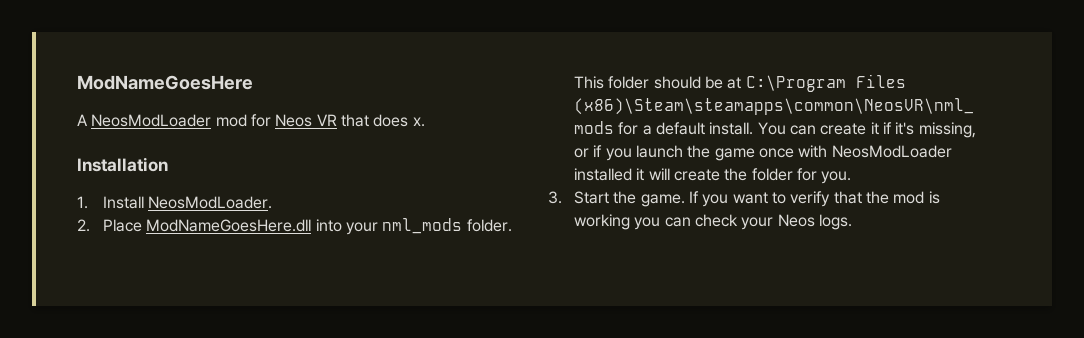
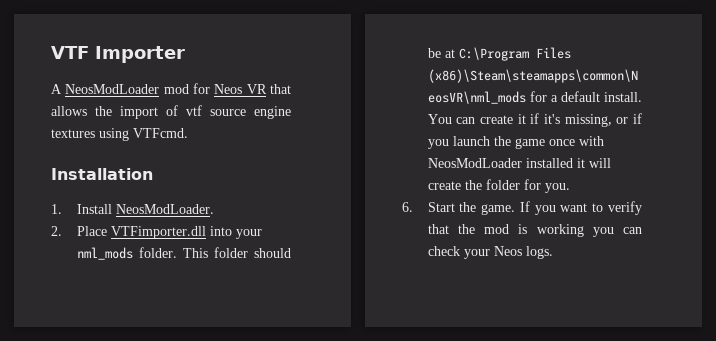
[77,75,253,90] ModNameGoesHere -> [51,46,185,63] VTF Importer
[373,114,425,127] does x. -> [51,105,291,119] [51,128,188,141] allows the import of vtf source engine textures using VTFcmd.
[146,219,312,232] ModNameGoesHere.dll -> [110,226,206,239] VTFimporter.dll
[548,191,562,204] 3. -> [402,202,413,212] 6.

